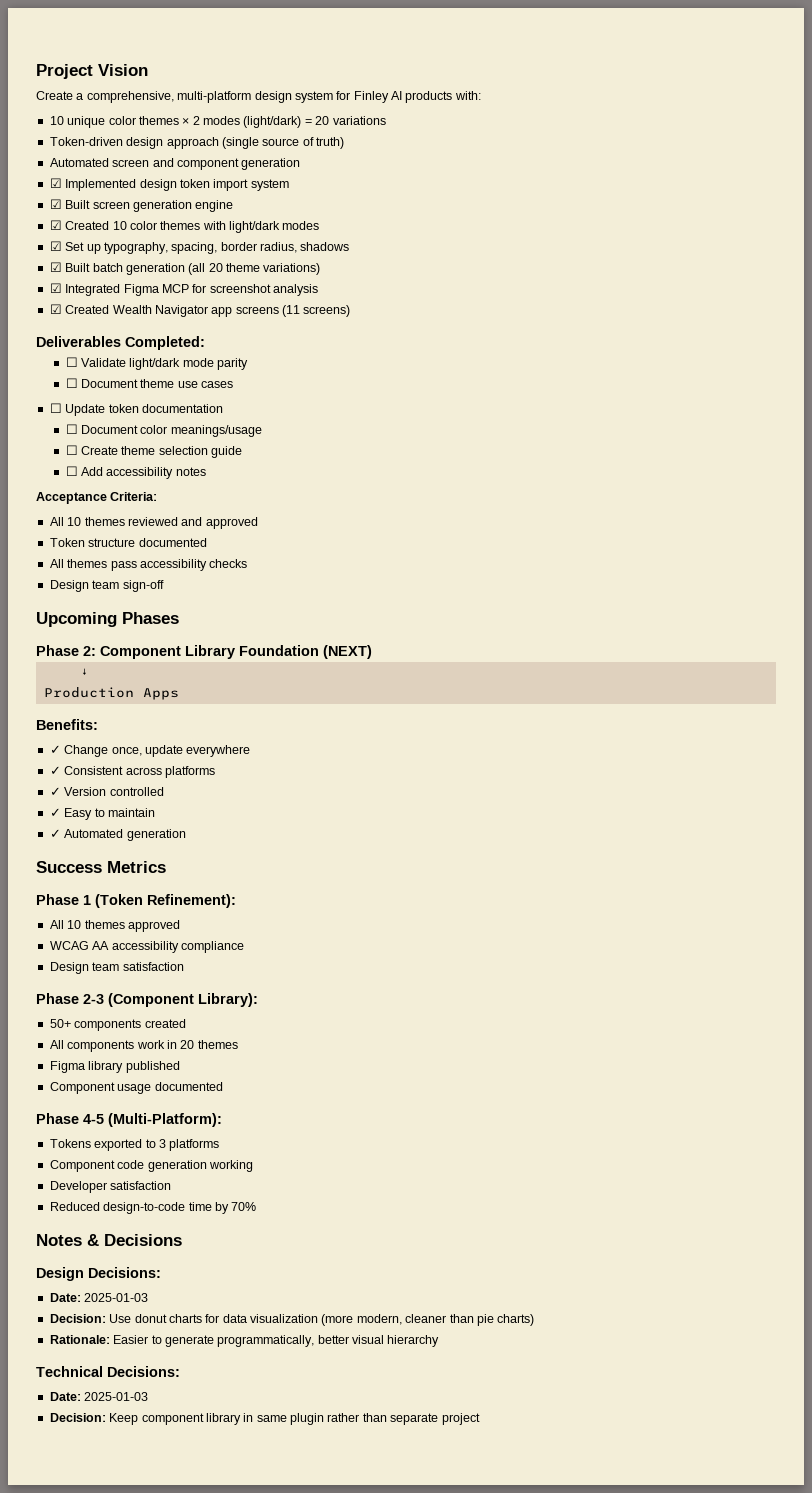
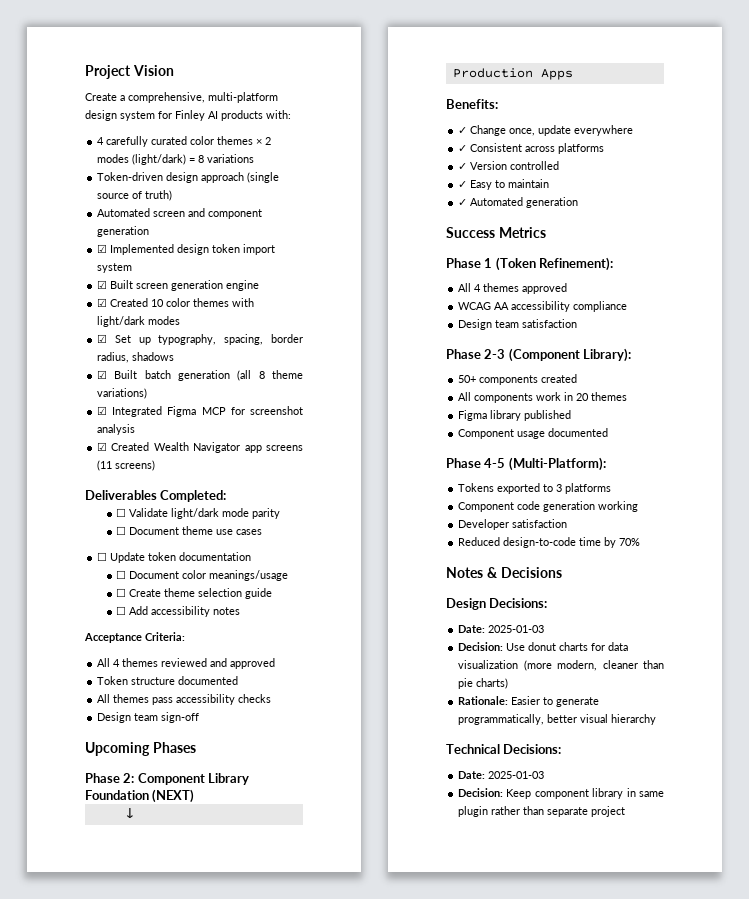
[49,116,106,128] 10 unique -> [97,136,188,147] 4 carefully curated
[315,116,330,125] 20 -> [198,155,205,163] 8
[208,263,223,272] 20 -> [258,371,265,379] 8
[67,517,82,526] 10 -> [113,659,121,667] 4
[67,920,82,929] 10 -> [474,284,482,292] 4

